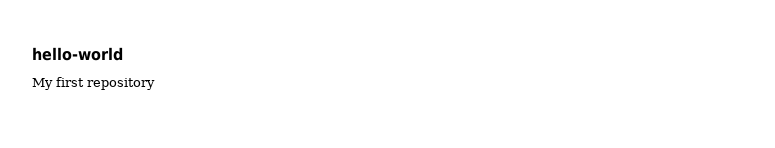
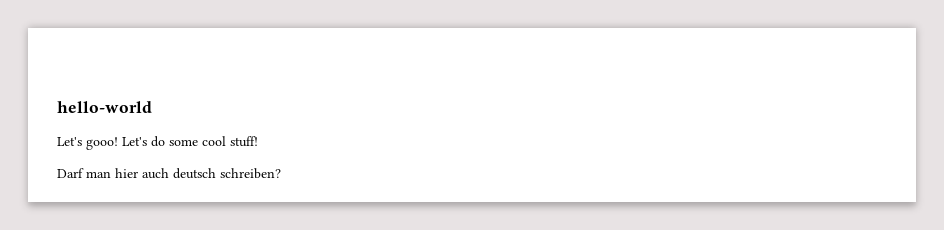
[32,77,155,90] My first repository -> [57,136,258,150] [57,168,281,179] Let's gooo! Let's do some cool stuff! // Darf man hier auch deutsch schreiben?

